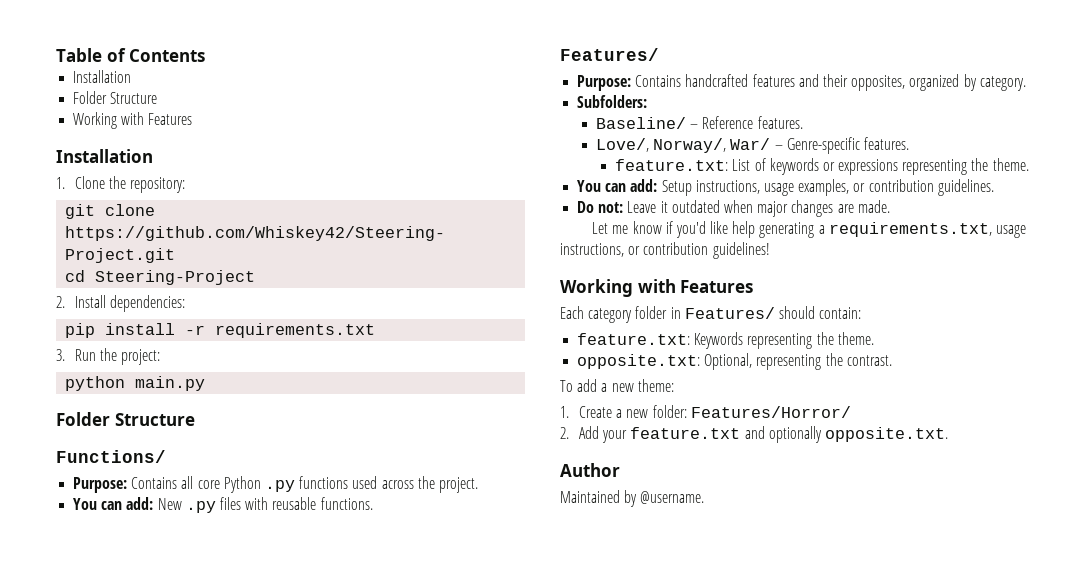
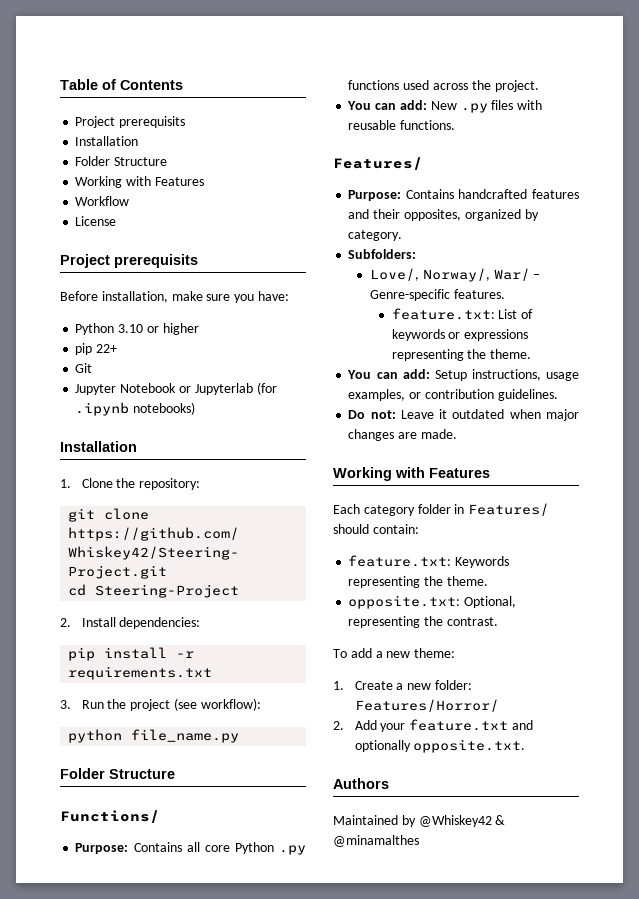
(206, 55) none -> [75,116,186,128] // Project prerequisits
(193, 119) none -> [75,196,130,206] [75,216,117,226] [60,254,198,268] [60,291,289,303] [75,323,199,335] [75,343,118,355] [75,363,93,373] [75,382,277,395] [75,402,196,416] // Workflow // License // Project prerequisits // Before installation, make sure you have: // Python 3.10 or higher // pip 22+ // Git // Jupyter Notebook or Jupyterlab (for .ipynb notebooks)
[121,349,161,365] project: -> [130,698,261,711] project (see workflow):
[135,376,206,391] main.py -> [131,729,240,743] file_name.py
[596,116,803,129] // Baseline/ – Reference features. -> (417, 254) none
[592,221,1026,238] [560,242,770,259] // Let me know if you'd like help generating a requirements.txt, usage instructions, or contribution guidelines! -> (457, 434) none
[560,463,620,477] Author -> [333,778,389,789] Authors
[640,491,705,504] @username. -> [418,815,506,827] [333,835,419,847] @Whiskey42 & @minamalthes

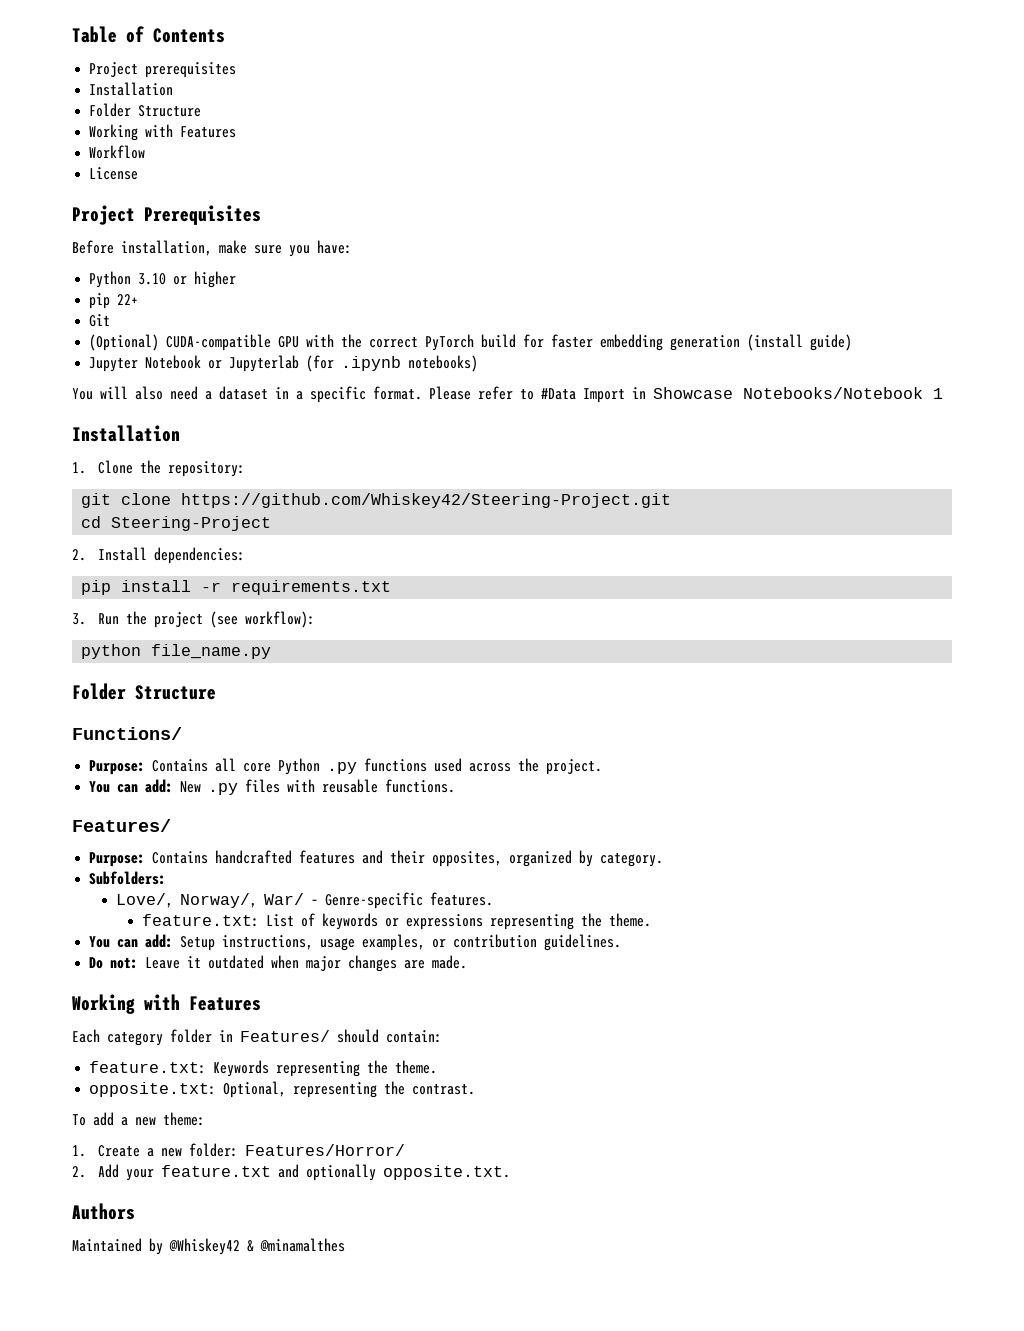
[119,116,186,128] prerequisits -> [145,62,237,78] prerequisites
[114,254,198,268] prerequisits -> [144,205,261,225] Prerequisites
(93, 368) none -> [89,334,853,351] // (Optional) CUDA-compatible GPU with the correct PyTorch build for faster embedding generation (install guide)
(196, 408) none -> [72,386,943,403] // You will also need a dataset in a specific format. Please refer to #Data Import in Showcase Notebooks/Notebook 1

